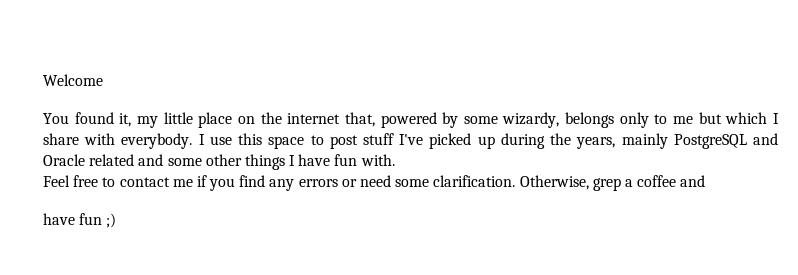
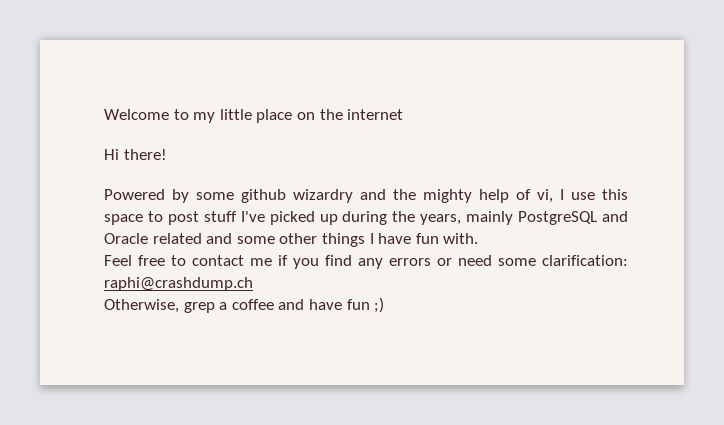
[43,112,132,127] // You found it, -> [173,109,189,120] to
[344,112,779,128] [43,133,193,149] that, powered by some wizardy, belongs only to me but which I share with everybody. -> [104,149,167,160] [104,189,553,203] // Hi there! // Powered by some github wizardry and the mighty help of vi,
[433,175,516,187] clarification. -> [542,255,628,266] [104,277,253,291] clarification: raphi@crashdump.ch //
(706, 181) // -> (305, 304) none

